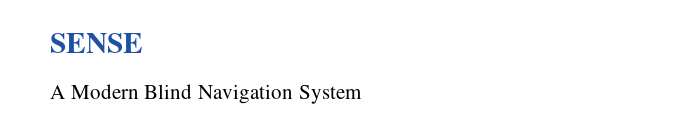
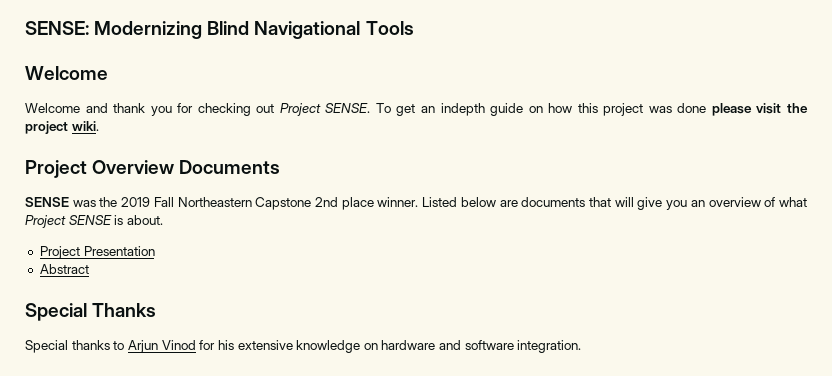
[50,33,143,53] [50,84,362,104] SENSE // A Modern Blind Navigation System -> [25,21,414,39] [25,66,108,80] [25,103,808,116] [25,121,99,134] [25,160,281,178] [25,197,807,210] [25,215,163,228] [39,246,155,259] [39,264,89,274] [25,303,157,321] [25,340,582,353] SENSE: Modernizing Blind Navigational Tools // Welcome // Welcome and thank you for checking out Project SENSE. To get an indepth guide on how this project was done please visit the project wiki. // Project Overview Documents // SENSE was the 2019 Fall Northeastern Capstone 2nd place winner. Listed below are documents that will give you an overview of what Project SENSE is about. // Project Presentation // Abstract // Special Thanks // Special thanks to Arjun Vinod for his extensive knowledge on hardware and software integration.

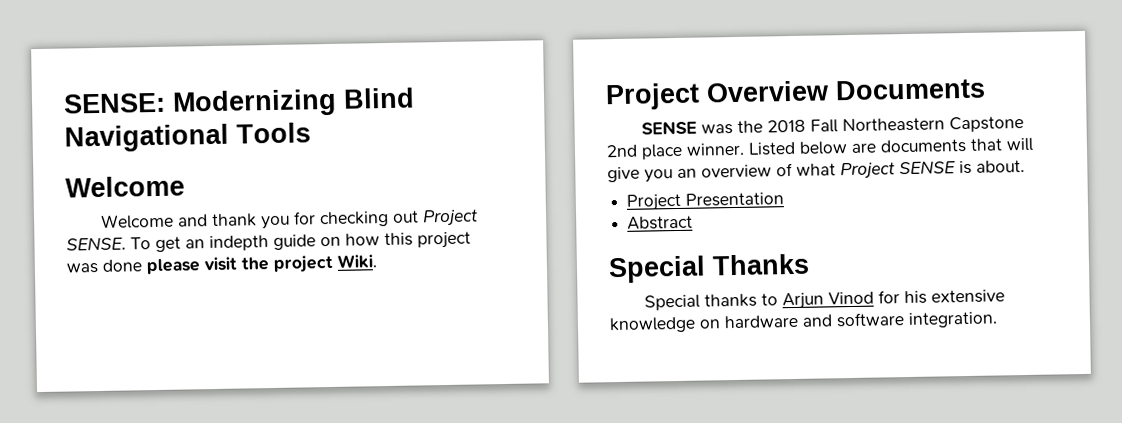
[71,121,99,131] wiki. -> [337,254,377,269] Wiki.
[121,197,151,207] 2019 -> [767,119,807,133] 2018

